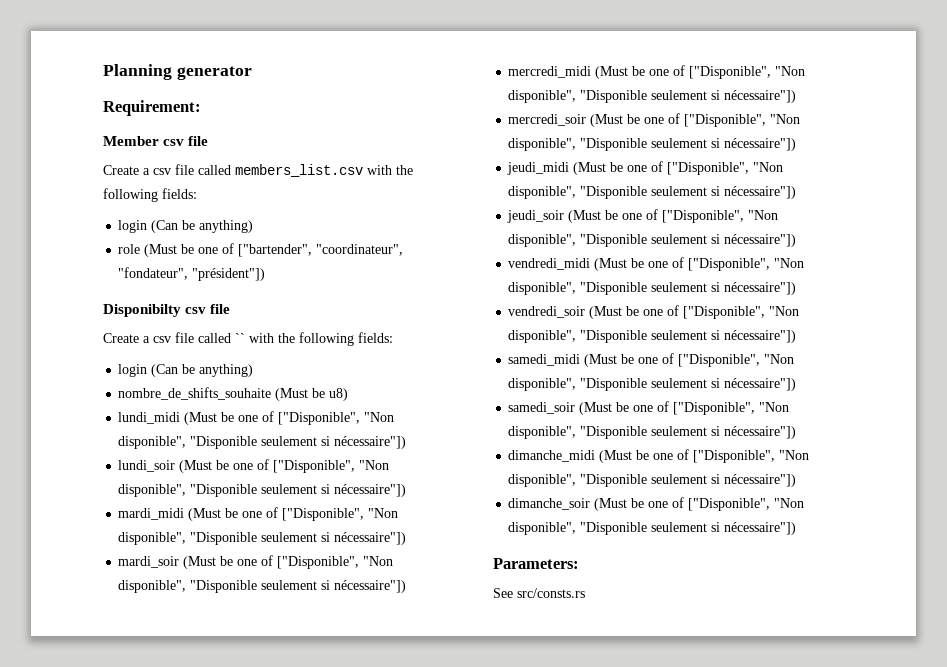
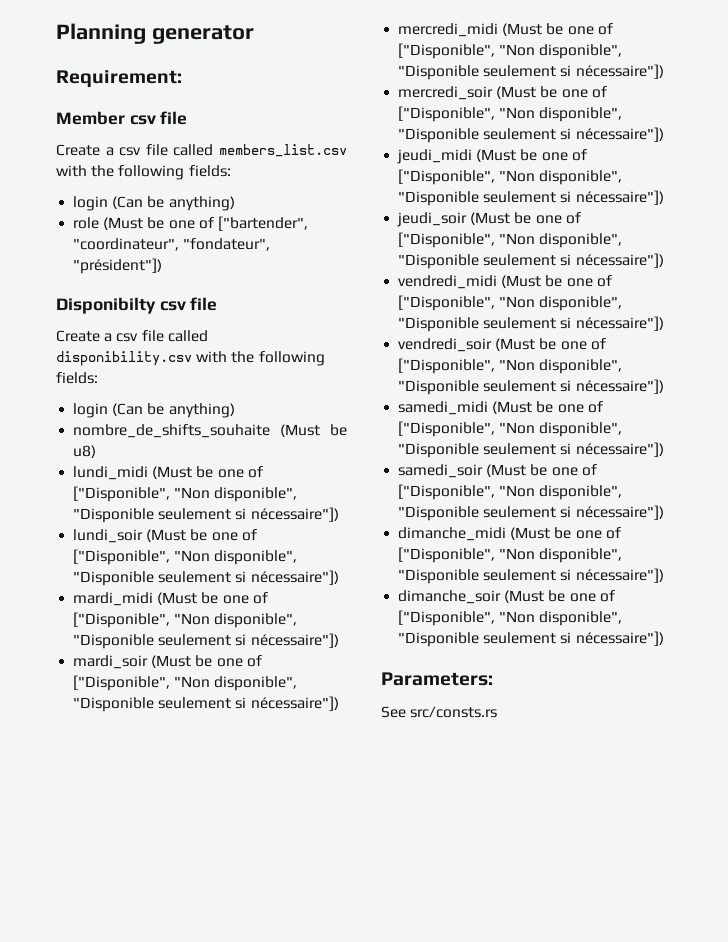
[235,333,245,343] `` -> [56,351,192,366] disponibility.csv

